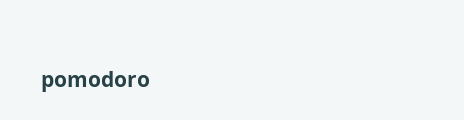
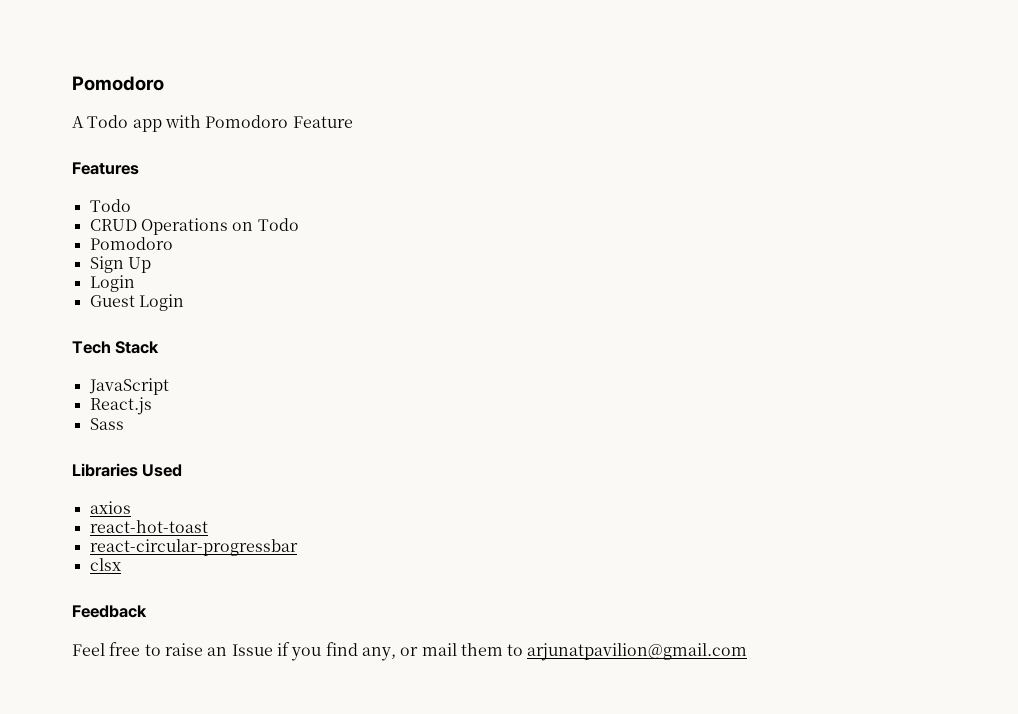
[41,71,150,92] pomodoro -> [72,76,164,91] [72,115,353,132] [72,162,139,175] [89,199,131,212] [89,218,299,235] [89,237,173,250] [89,256,151,273] [89,275,135,292] [89,294,184,311] [72,341,160,354] [88,378,169,395] [89,397,152,415] [89,418,124,430] [72,463,183,477] [89,501,131,514] [89,520,208,533] [89,539,298,556] [89,558,121,571] [72,605,147,618] [72,642,748,661] Pomodoro // A Todo app with Pomodoro Feature // Features // Todo // CRUD Operations on Todo // Pomodoro // Sign Up // Login // Guest Login // Tech Stack // JavaScript // React.js // Sass // Libraries Used // axios // react-hot-toast // react-circular-progressbar // clsx // Feedback // Feel free to raise an Issue if you find any, or mail them to arjunatpavilion@gmail.com

